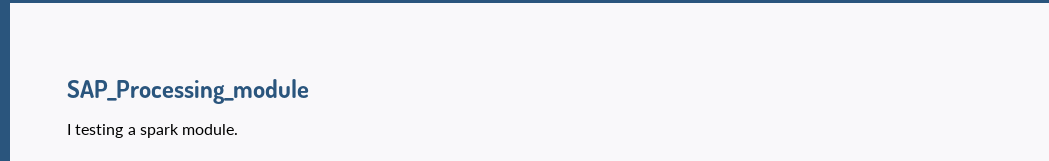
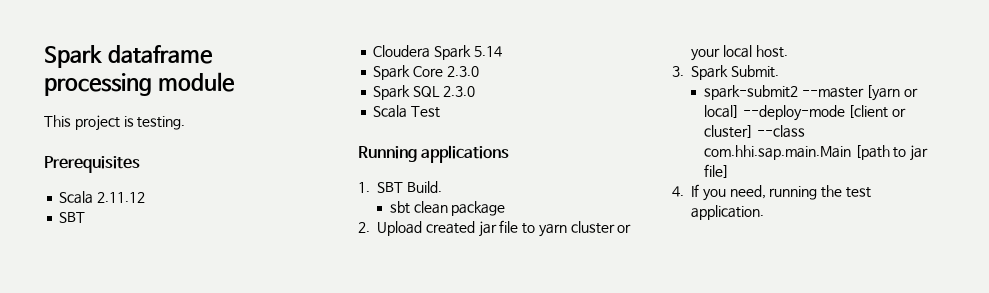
[67,79,309,104] [67,124,239,138] SAP_Processing_module // I testing a spark module. -> [44,45,213,68] [44,72,235,96] [44,115,186,131] [44,156,140,173] [59,191,146,204] [59,212,86,223] [373,45,502,60] [373,65,479,80] [373,85,475,100] [373,105,441,118] [358,145,510,163] [358,181,442,193] [389,201,506,216] [358,220,632,237] [691,45,788,61] [672,65,779,80] [703,85,919,101] [703,105,907,121] [703,125,805,138] [703,145,929,161] [703,164,729,178] [672,184,871,201] [691,205,764,220] Spark dataframe processing module // This project is testing. // Prerequisites // Scala 2.11.12 // SBT // Cloudera Spark 5.14 // Spark Core 2.3.0 // Spark SQL 2.3.0 // Scala Test // Running applications // 1. SBT Build. // sbt clean package // 2. Upload created jar file to yarn cluster or your local host. // 3. Spark Submit. // spark-submit2 --master [yarn or local] --deploy-mode [client or cluster] --class com.hhi.sap.main.Main [path to jar file] // 4. If you need, running the test application.

